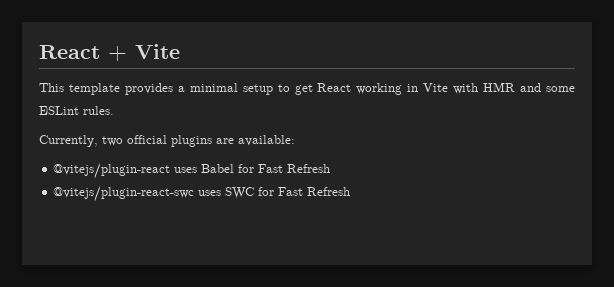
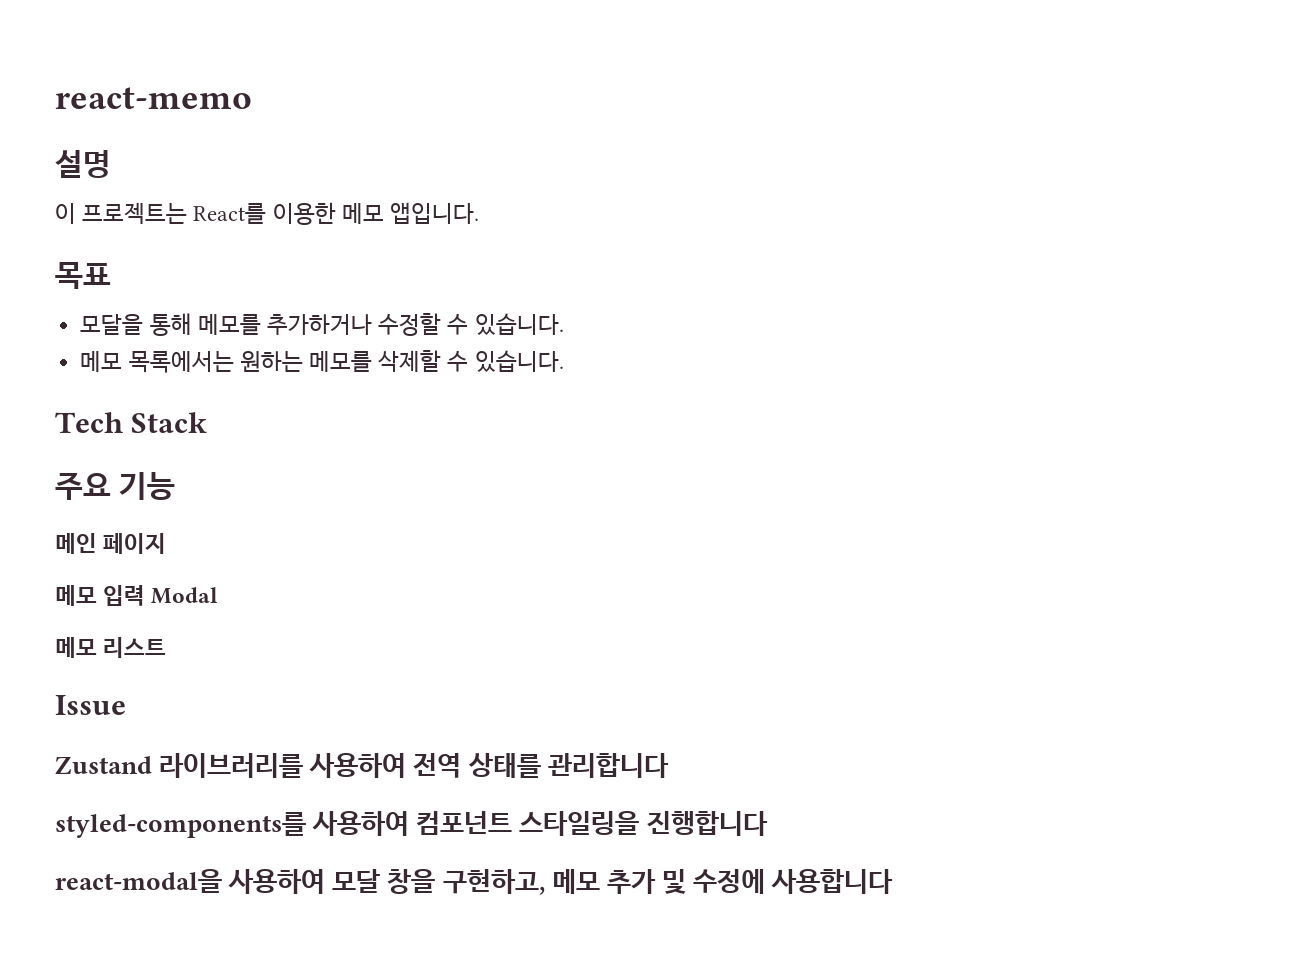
[39,44,180,61] [39,82,575,95] [39,106,114,115] [39,135,295,147] [53,163,331,179] [53,186,351,202] React + Vite // This template provides a minimal setup to get React working in Vite with HMR and some ESLint rules. // Currently, two official plugins are available: // @vitejs/plugin-react uses Babel for Fast Refresh // @vitejs/plugin-react-swc uses SWC for Fast Refresh -> [55,87,252,109] [55,150,111,178] [55,202,480,225] [55,262,111,289] [80,313,564,336] [80,350,564,373] [55,412,208,433] [55,472,176,500] [55,533,167,554] [55,585,219,606] [55,637,167,658] [55,695,126,715] [55,753,669,778] [55,811,768,838] [55,869,894,895] react-memo // 설명 // 이 프로젝트는 React를 이용한 메모 앱입니다. // 목표 // 모달을 통해 메모를 추가하거나 수정할 수 있습니다. // 메모 목록에서는 원하는 메모를 삭제할 수 있습니다. // Tech Stack // 주요 기능 // 메인 페이지 // 메모 입력 Modal // 메모 리스트 // Issue // Zustand 라이브러리를 사용하여 전역 상태를 관리합니다 // styled-components를 사용하여 컴포넌트 스타일링을 진행합니다 // react-modal을 사용하여 모달 창을 구현하고, 메모 추가 및 수정에 사용합니다

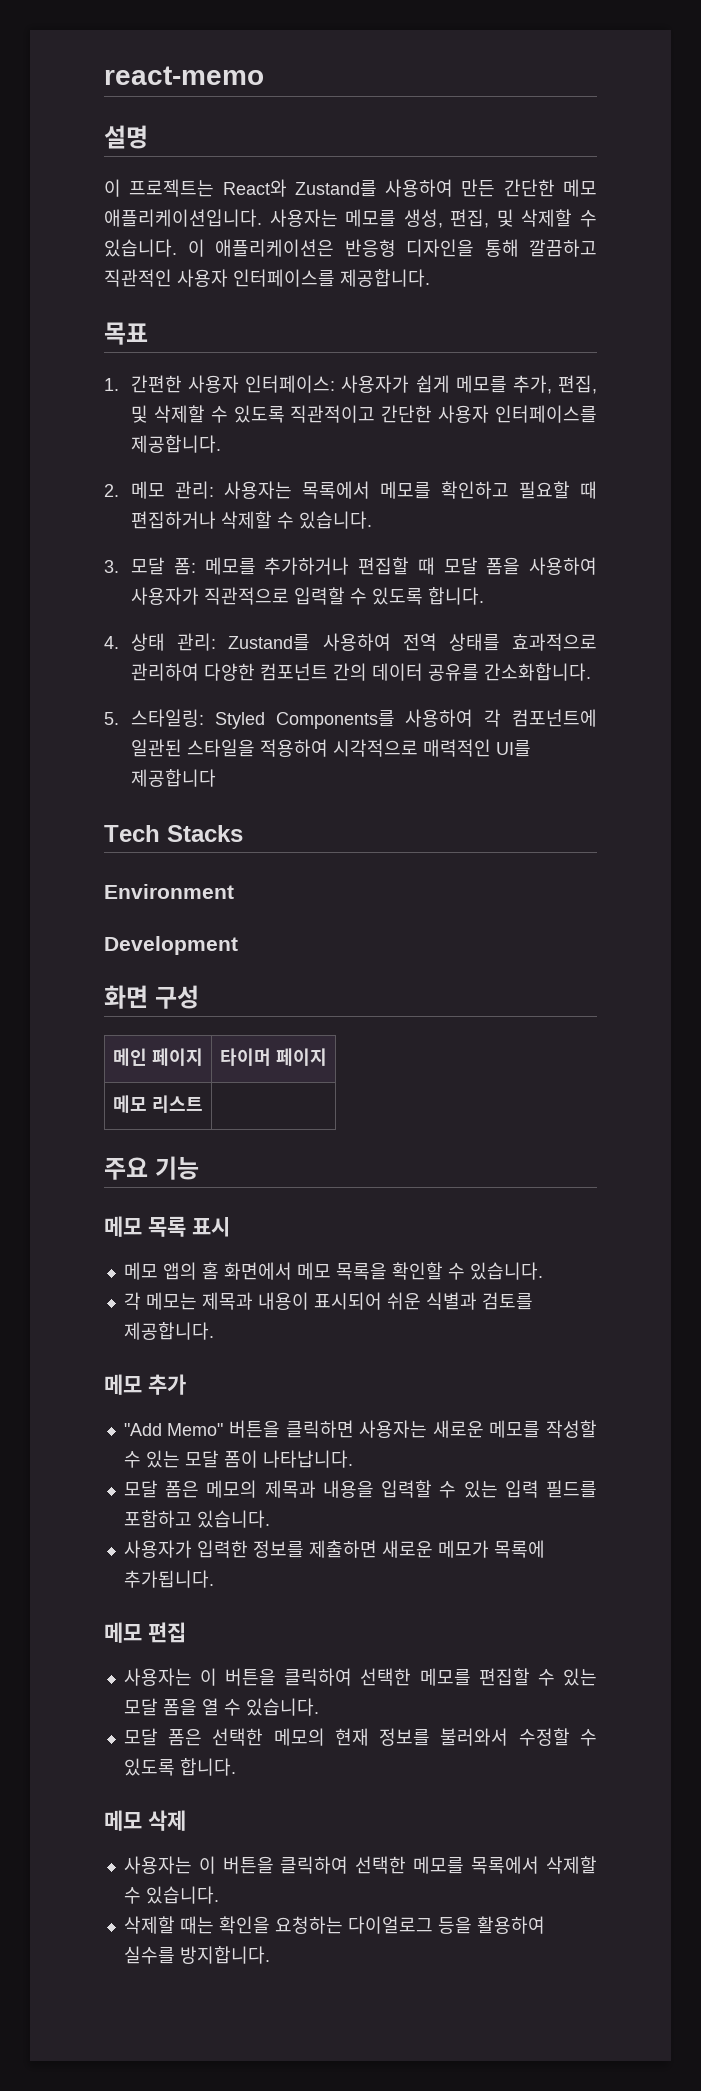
[193,202,480,225] [55,262,111,289] [80,313,564,336] [80,350,564,373] [55,412,208,433] [55,472,176,500] [55,533,167,554] [55,585,219,606] [55,637,167,658] [55,695,126,715] [55,753,669,778] [55,811,768,838] [55,869,894,895] React를 이용한 메모 앱입니다. // 목표 // 모달을 통해 메모를 추가하거나 수정할 수 있습니다. // 메모 목록에서는 원하는 메모를 삭제할 수 있습니다. // Tech Stack // 주요 기능 // 메인 페이지 // 메모 입력 Modal // 메모 리스트 // Issue // Zustand 라이브러리를 사용하여 전역 상태를 관리합니다 // styled-components를 사용하여 컴포넌트 스타일링을 진행합니다 // react-modal을 사용하여 모달 창을 구현하고, 메모 추가 및 수정에 사용합니다 -> [222,179,597,197] [104,209,597,228] [104,239,597,257] [104,269,430,287] [104,322,148,345] [104,375,597,394] [131,405,597,423] [131,435,222,453] [104,481,597,499] [131,511,373,529] [104,557,598,575] [131,587,485,605] [104,633,597,651] [131,663,592,681] [104,709,597,729] [131,739,532,757] [131,769,217,787] [104,825,243,842] [104,884,234,899] [104,936,238,955] [104,985,199,1009] [113,1048,203,1066] [220,1048,327,1066] [113,1095,203,1113] [104,1156,199,1180] [104,1216,230,1237] [123,1262,543,1280] [123,1292,533,1310] [123,1322,214,1340] [104,1374,186,1395] [123,1420,597,1438] [123,1450,353,1468] [123,1480,598,1498] [123,1510,270,1528] [123,1540,545,1558] [123,1570,214,1588] [104,1622,186,1643] [123,1668,597,1686] [123,1698,319,1716] [123,1728,597,1746] [123,1758,236,1776] [104,1810,186,1831] [123,1856,597,1874] [123,1886,219,1904] [123,1916,545,1934] [123,1946,270,1964] React와 Zustand를 사용하여 만든 간단한 메모 애플리케이션입니다. 사용자는 메모를 생성, 편집, 및 삭제할 수 있습니다. 이 애플리케이션은 반응형 디자인을 통해 깔끔하고 직관적인 사용자 인터페이스를 제공합니다. // 목표 // 1. 간편한 사용자 인터페이스: 사용자가 쉽게 메모를 추가, 편집, 및 삭제할 수 있도록 직관적이고 간단한 사용자 인터페이스를 제공합니다. // 2. 메모 관리: 사용자는 목록에서 메모를 확인하고 필요할 때 편집하거나 삭제할 수 있습니다. // 3. 모달 폼: 메모를 추가하거나 편집할 때 모달 폼을 사용하여 사용자가 직관적으로 입력할 수 있도록 합니다. // 4. 상태 관리: Zustand를 사용하여 전역 상태를 효과적으로 관리하여 다양한 컴포넌트 간의 데이터 공유를 간소화합니다. // 5. 스타일링: Styled Components를 사용하여 각 컴포넌트에 일관된 스타일을 적용하여 시각적으로 매력적인 UI를 제공합니다 // Tech Stacks // Environment // Development // 화면 구성 // 메인 페이지 | 타이머 페이지 // 메모 리스트 | // 주요 기능 // 메모 목록 표시 // 메모 앱의 홈 화면에서 메모 목록을 확인할 수 있습니다. // 각 메모는 제목과 내용이 표시되어 쉬운 식별과 검토를 제공합니다. // 메모 추가 // "Add Memo" 버튼을 클릭하면 사용자는 새로운 메모를 작성할 수 있는 모달 폼이 나타납니다. // 모달 폼은 메모의 제목과 내용을 입력할 수 있는 입력 필드를 포함하고 있습니다. // 사용자가 입력한 정보를 제출하면 새로운 메모가 목록에 추가됩니다. // 메모 편집 // 사용자는 이 버튼을 클릭하여 선택한 메모를 편집할 수 있는 모달 폼을 열 수 있습니다. // 모달 폼은 선택한 메모의 현재 정보를 불러와서 수정할 수 있도록 합니다. // 메모 삭제 // 사용자는 이 버튼을 클릭하여 선택한 메모를 목록에서 삭제할 수 있습니다. // 삭제할 때는 확인을 요청하는 다이얼로그 등을 활용하여 실수를 방지합니다.

